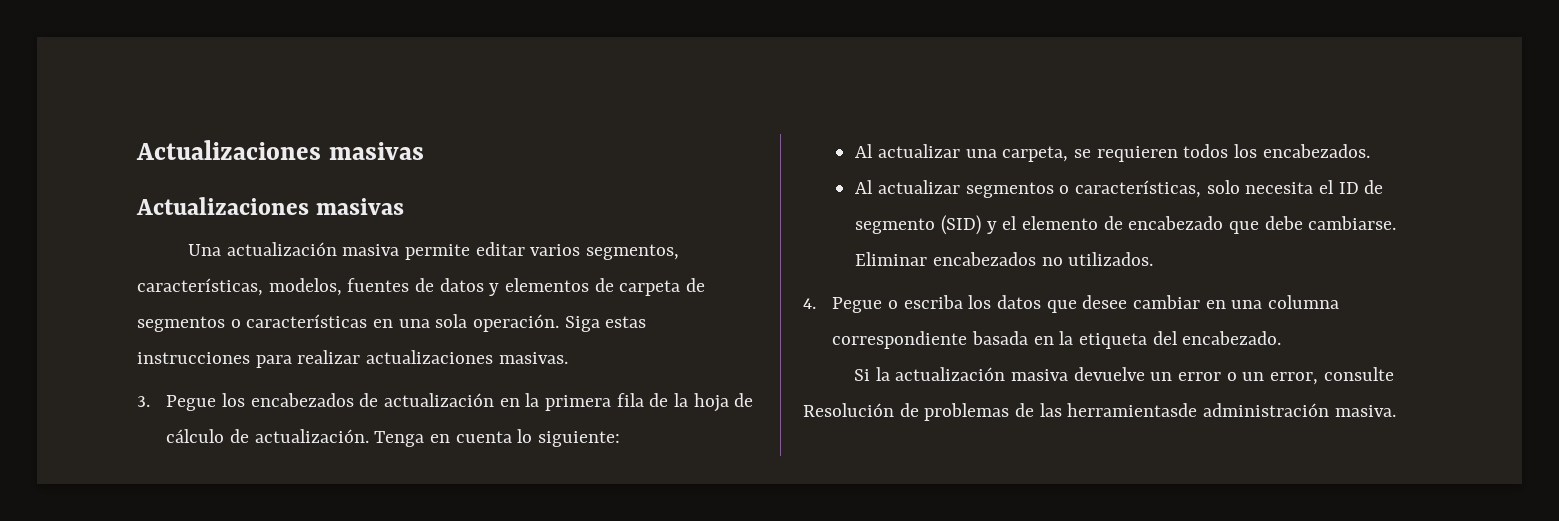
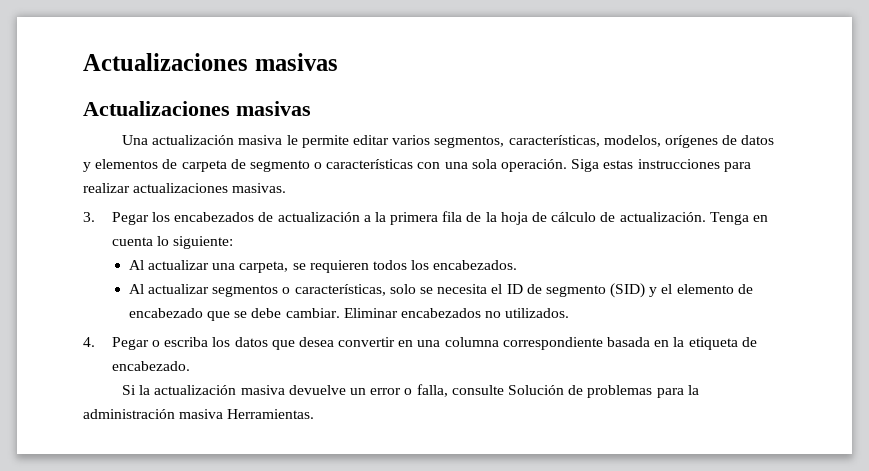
(400, 250) none -> [286,135,298,145] le
[347,278,410,292] fuentes -> [664,135,718,148] orígenes
[137,316,225,332] segmentos -> [249,160,310,172] segmento
[373,319,394,328] en -> [417,162,441,169] con
[166,395,217,411] Pegue -> [111,212,149,225] Pegar
[499,398,520,407] en -> [363,215,371,222] a
(1240, 187) none -> [419,287,433,294] se
[1264,216,1397,230] debe cambiarse. -> [234,308,340,318] se debe cambiar.
[832,297,883,313] Pegue -> [111,337,149,350] Pegar
[1082,295,1200,309] desee cambiar -> [298,337,396,347] desea convertir
[1152,331,1178,345] del -> [741,337,757,347] de
[1242,367,1394,385] [803,403,1396,421] un error, consulte Resolución de problemas de las herramientasde administración masiva. -> [416,384,699,398] [83,409,315,419] falla, consulte Solución de problemas para la administración masiva Herramientas.

